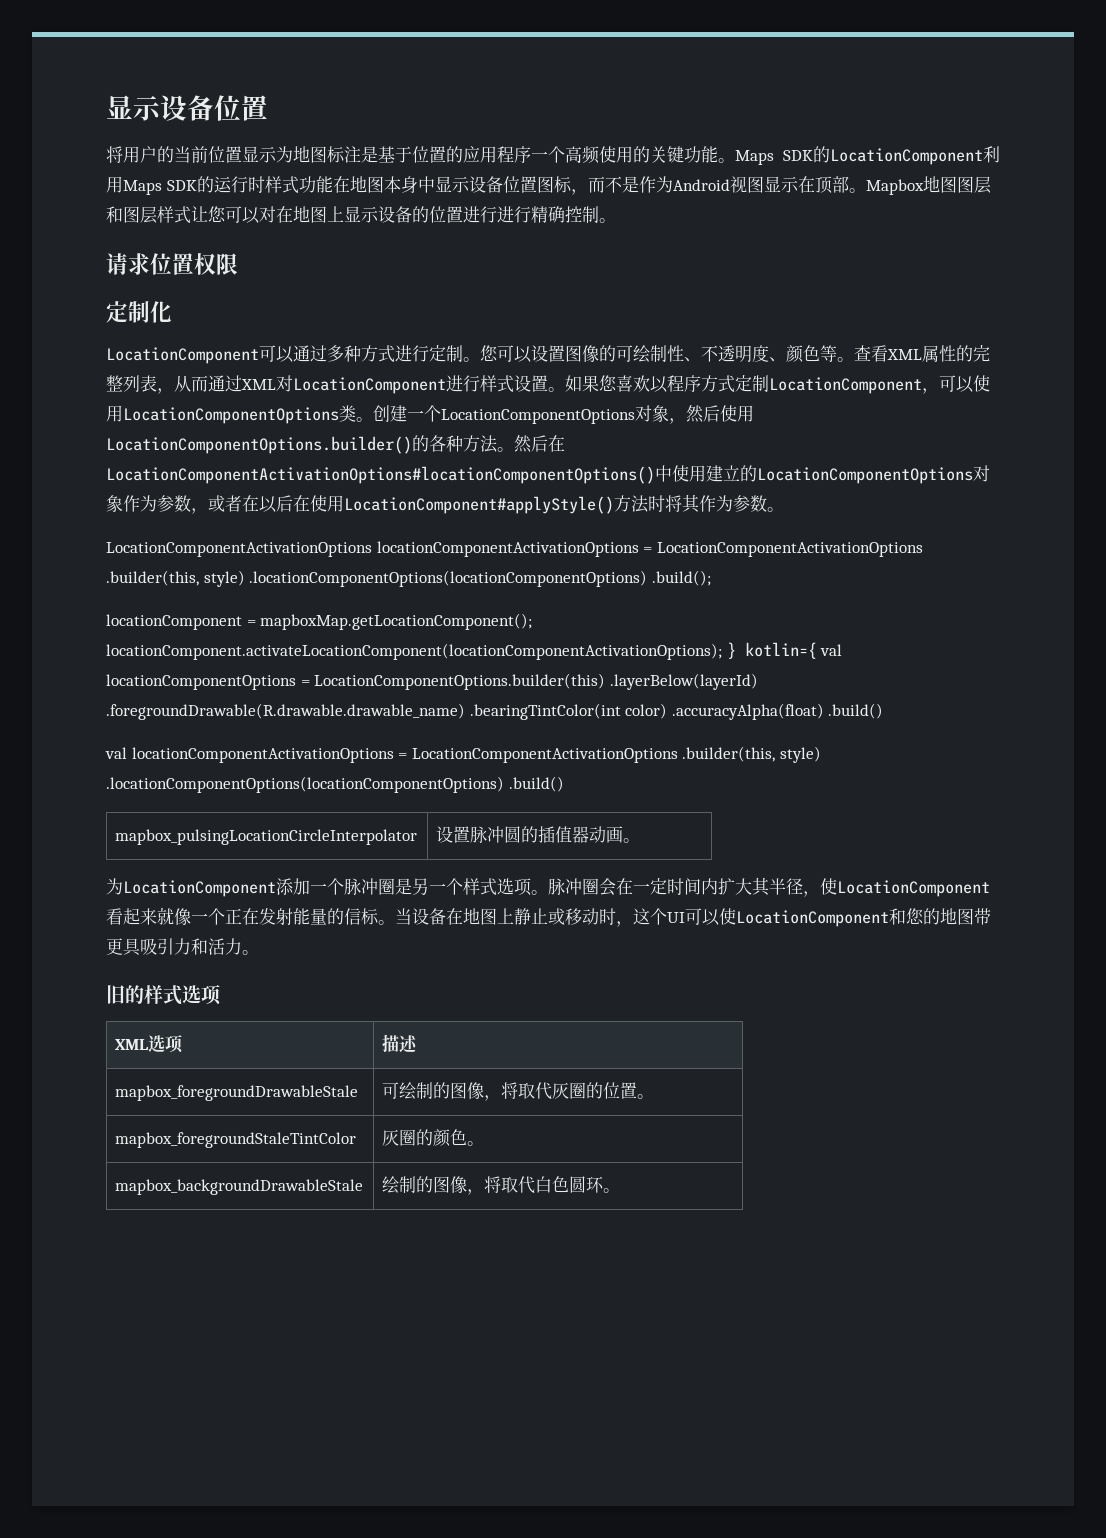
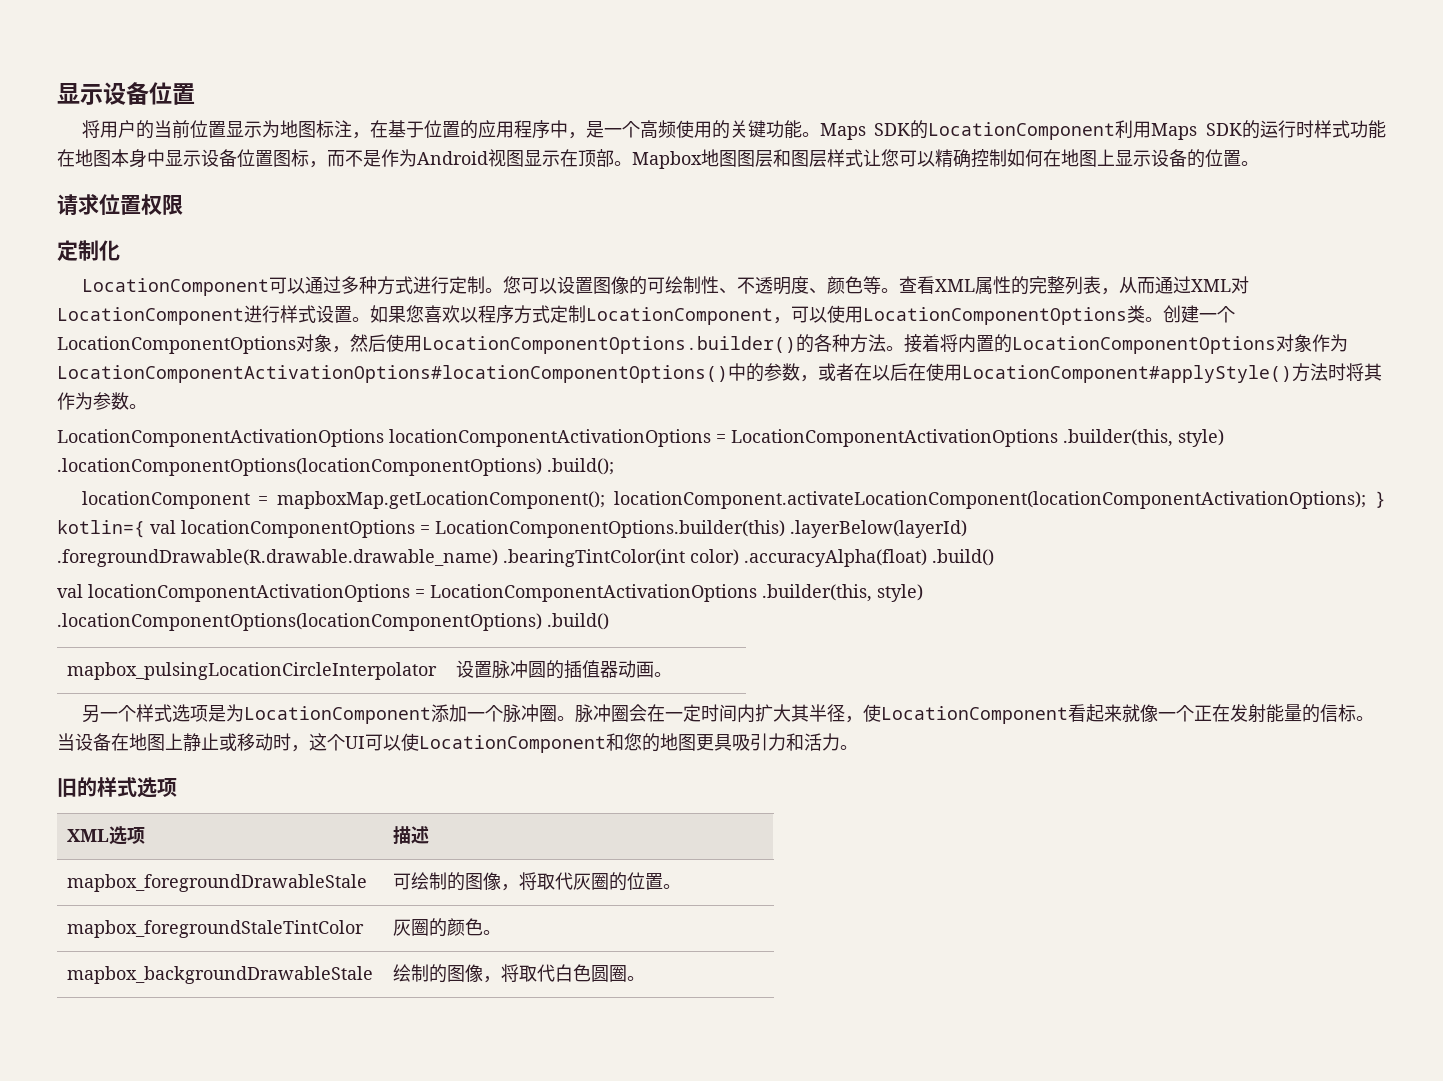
[361,146,378,163] 是 -> [351,120,388,139] ，在
(531, 154) none -> [549,120,604,139] 中，是
[259,206,276,223] 对 -> [935,149,1043,168] 精确控制如何
[463,206,599,223] 进行进行精确控制 -> (1241, 158) none
[514,435,565,453] [106,465,740,484] 然后在LocationComponentActivationOptions#locationComponentOptions()中使用建立 -> [904,334,994,353] 接着将内置
(157, 503) none -> [57,363,764,383] LocationComponentActivationOptions#locationComponentOptions()中的
(641, 840) none -> [81,704,226,723] 另一个样式选项是
[395,878,532,896] 是另一个样式选项 -> (557, 713) none
[974,908,991,925] 带 -> (696, 742) none
[586,1176,605,1193] 环 -> [608,965,627,982] 圈

